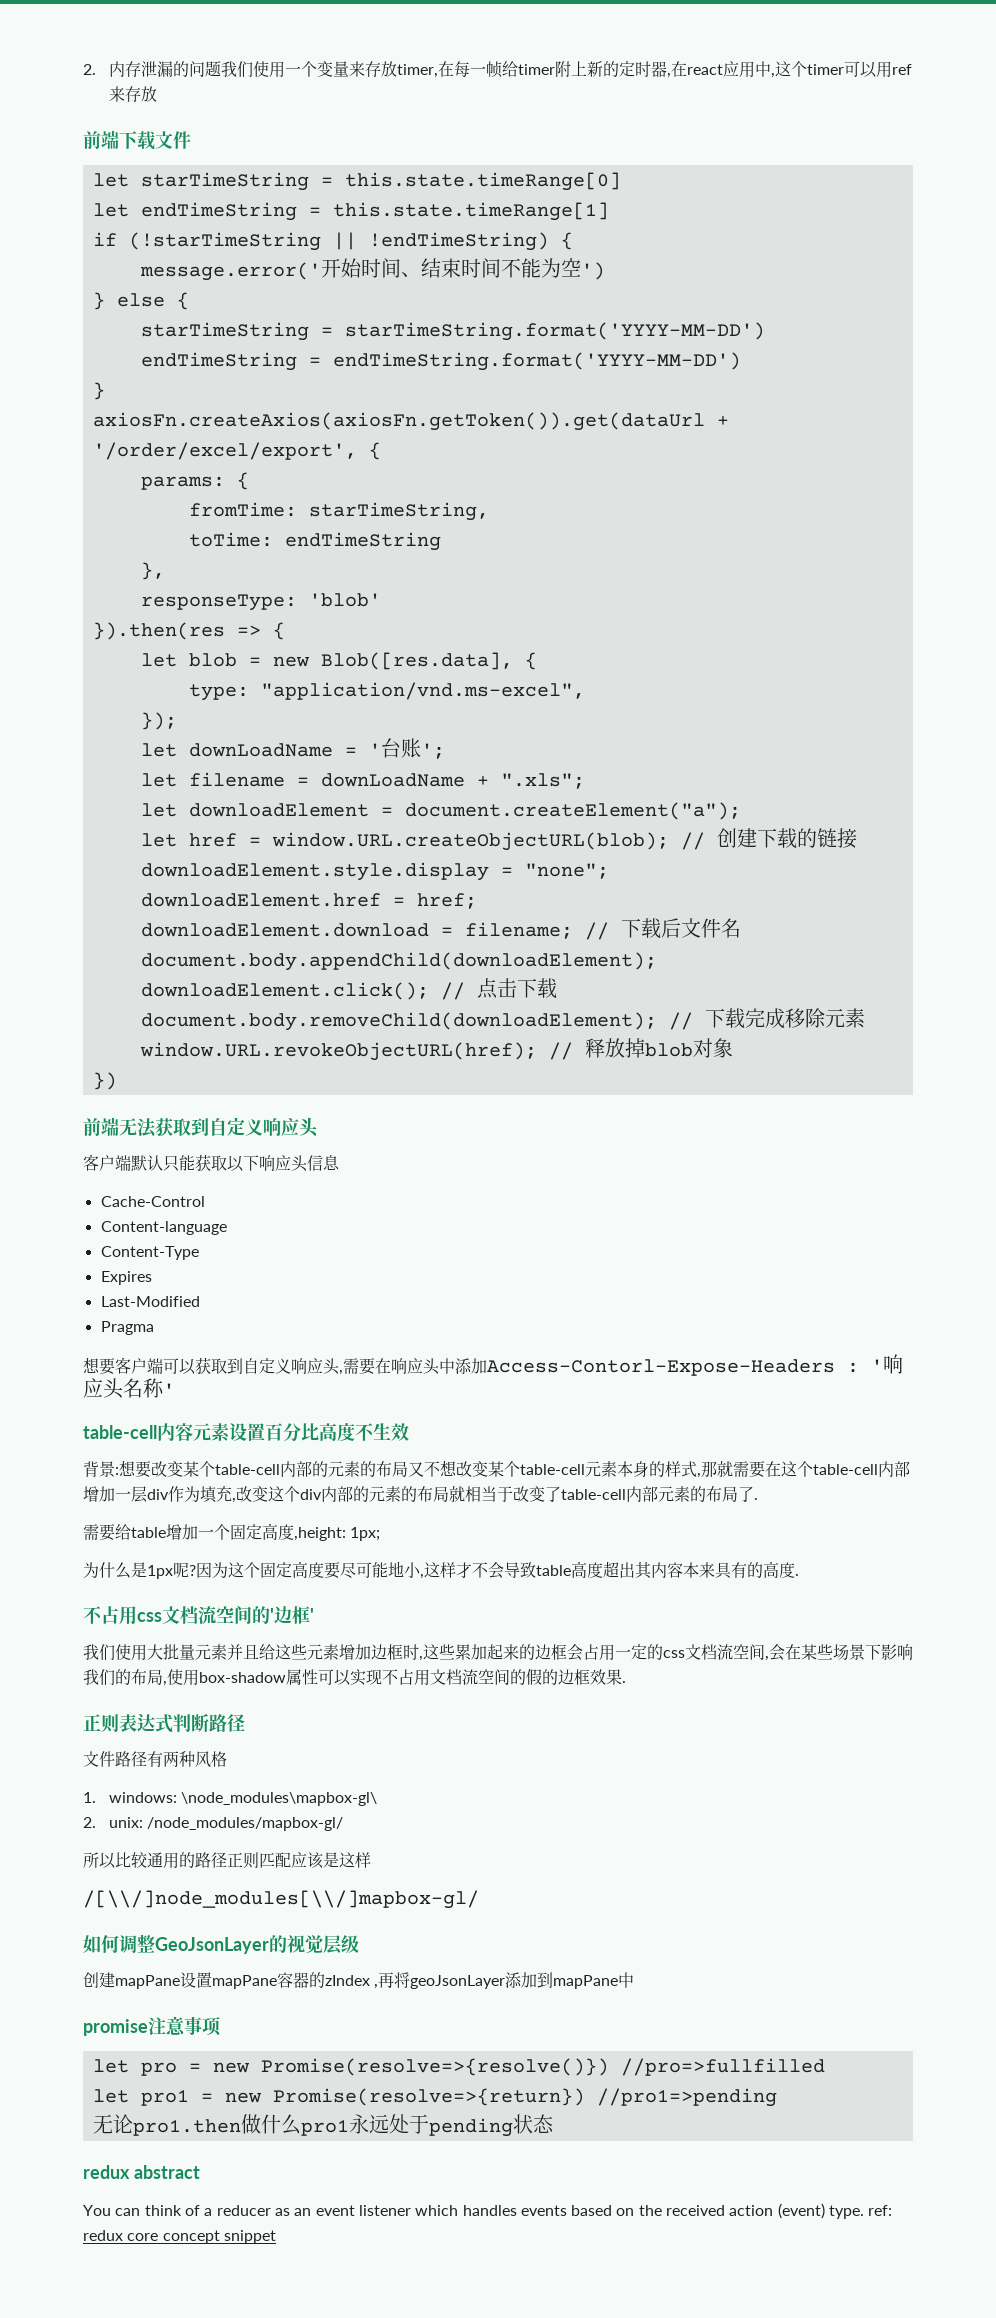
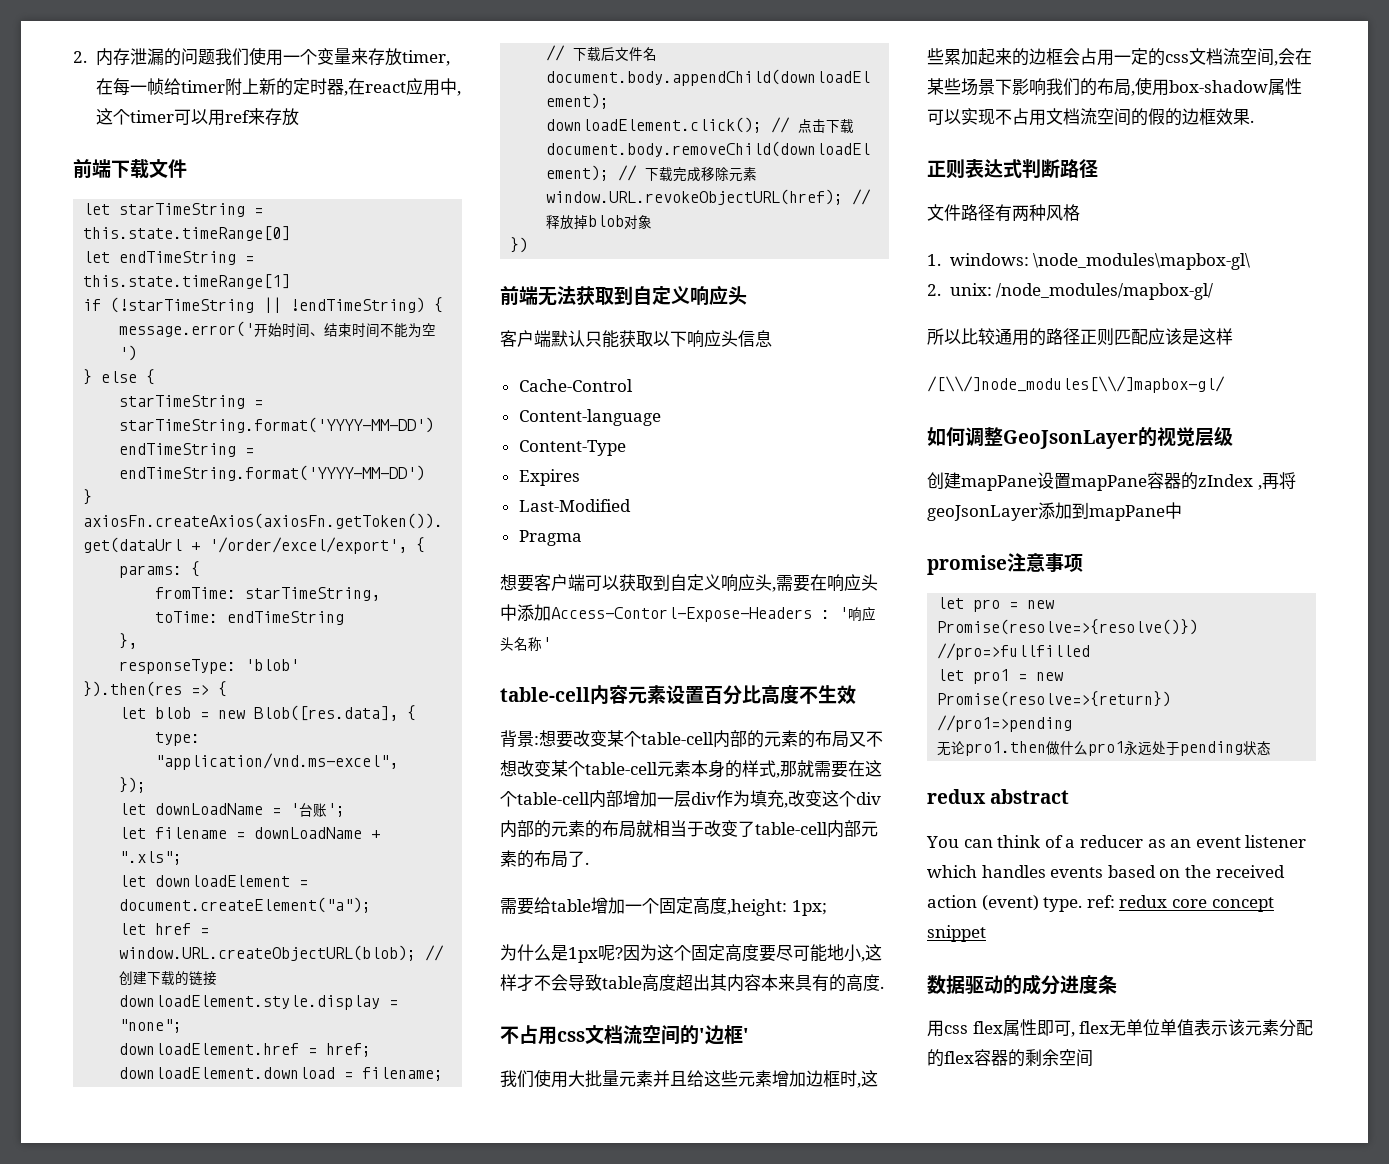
(276, 2237) none -> [927,974,1117,995] [927,1019,1314,1037] [927,1049,1093,1067] // 数据驱动的成分进度条 // 用css flex属性即可, flex无单位单值表示该元素分配的flex容器的剩余空间

